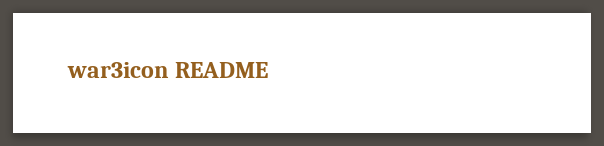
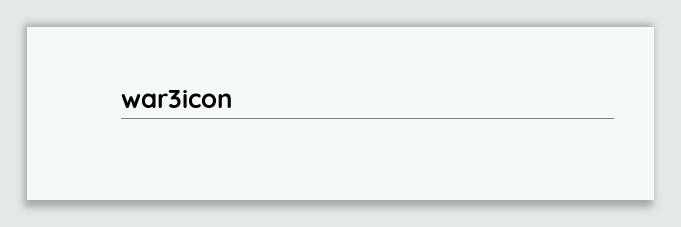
[175,62,269,78] README -> (233, 99) none

